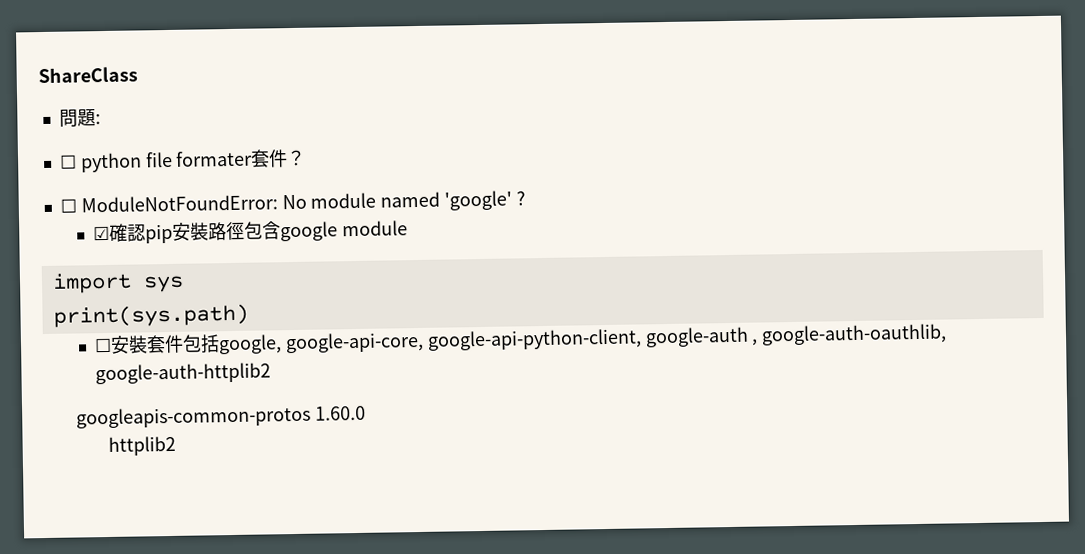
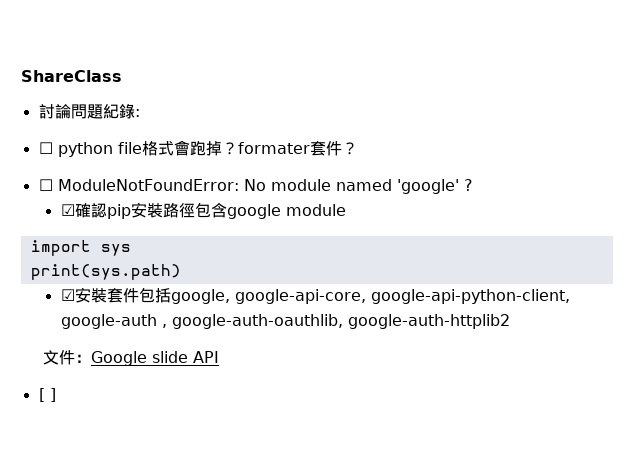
[58,109,96,128] 問題 -> [38,103,135,119] 討論問題紀錄
(173, 159) none -> [141,140,238,156] 格式會跑掉？
[94,337,113,353] ☐ -> [60,289,75,301] ☑
[76,405,367,429] [108,435,177,456] googleapis-common-protos 1.60.0 // httplib2 -> [42,350,219,366] [38,388,56,402] 文件：Google slide API // [ ]

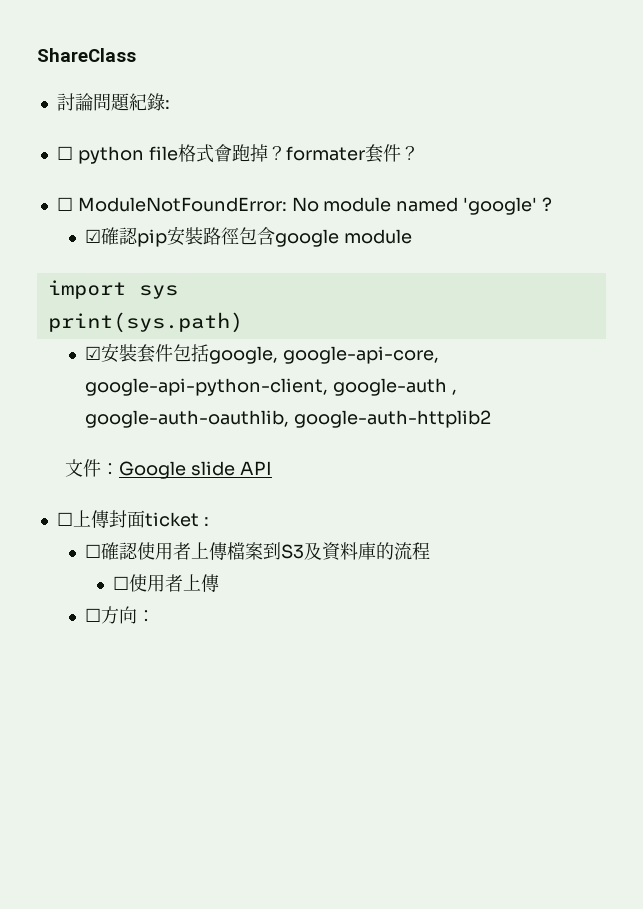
[38,388,56,402] [ ] -> [56,510,209,528] [84,542,430,561] [113,574,220,592] [84,606,155,624] ☐上傳封面ticket : // ☐確認使用者上傳檔案到S3及資料庫的流程 // ☐使用者上傳 // ☐方向：

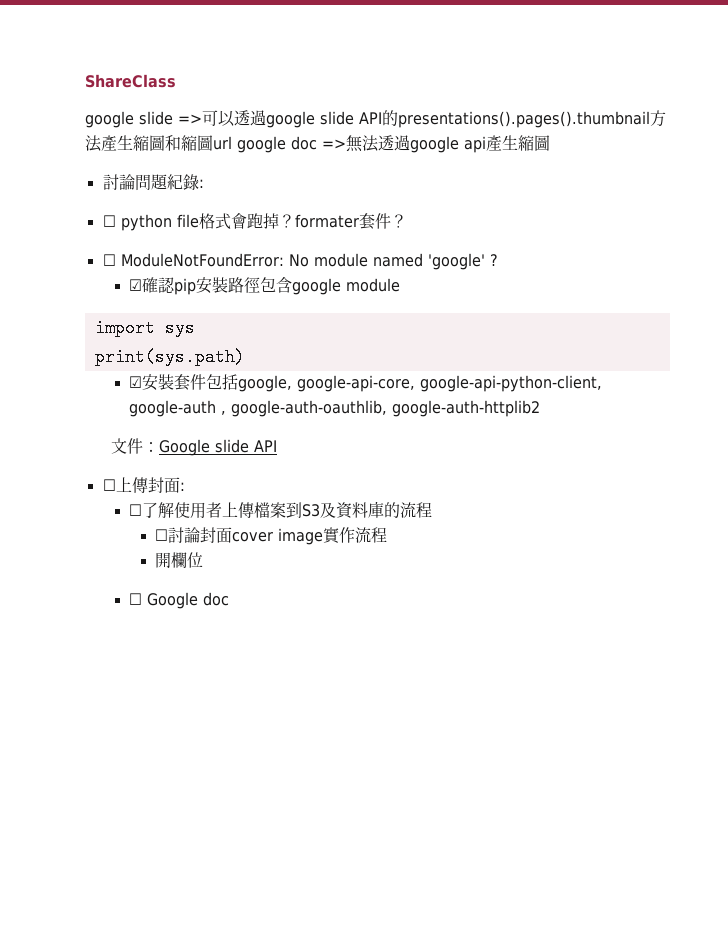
(136, 55) none -> [85,110,666,128] [85,135,550,153] // google slide =>可以透過google slide API的presentations().pages().thumbnail方法產生縮圖和縮圖url google doc =>無法透過google api產生縮圖
[144,512,209,527] [84,542,138,560] ticket : // ☐確認 -> [179,482,185,491] [128,502,174,518] : // ☐了解
[129,574,220,592] [84,606,155,624] 使用者上傳 // ☐方向： -> [168,527,388,545] [155,552,204,568] [128,592,229,609] 討論封面cover image實作流程 // 開欄位 // ☐ Google doc

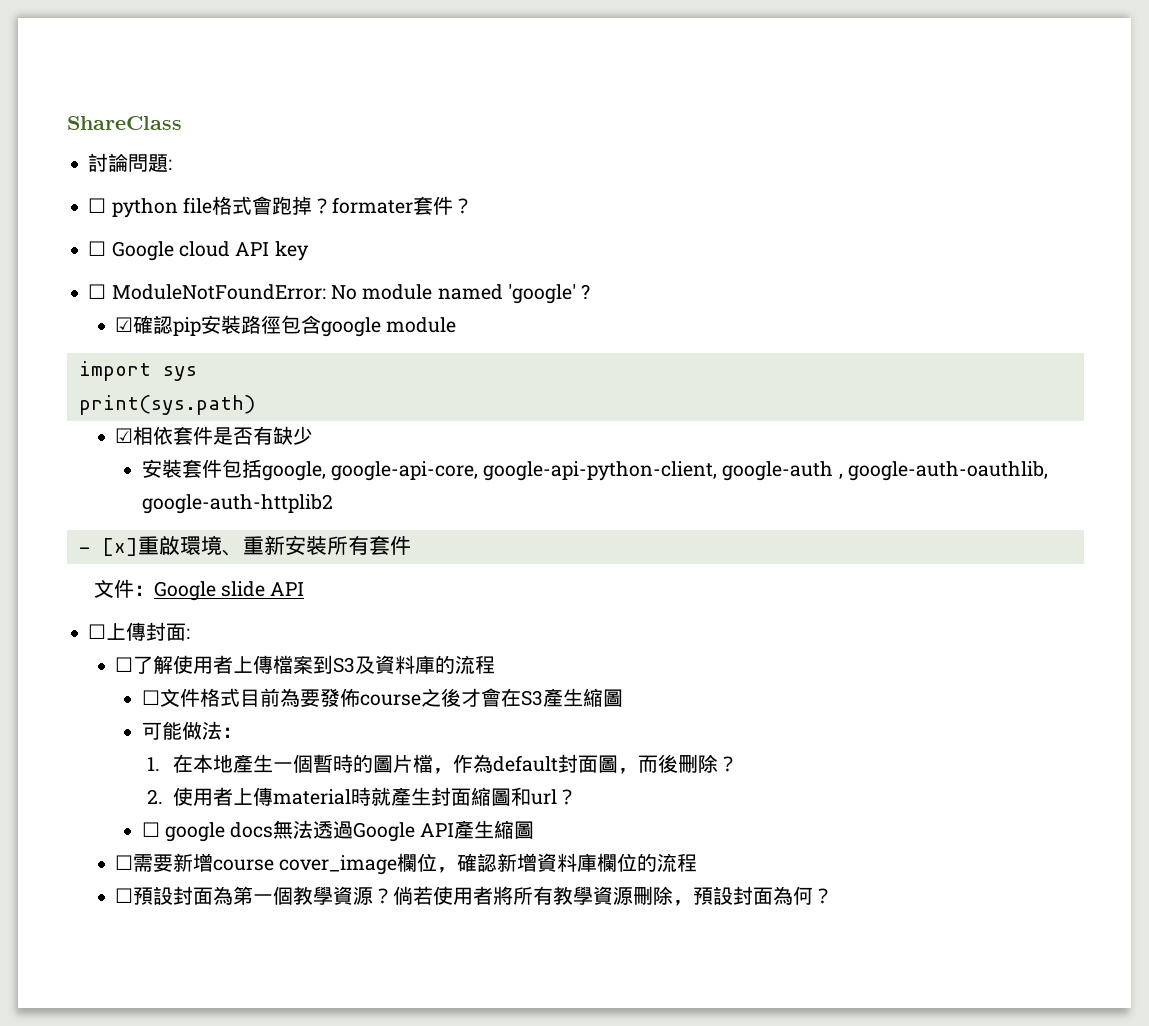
[85,110,666,128] [85,135,550,153] // google slide =>可以透過google slide API的presentations().pages().thumbnail方法產生縮圖和縮圖url google doc =>無法透過google api產生縮圖 -> (182, 123) none
[166,174,199,190] 紀錄 -> (169, 163) none
(407, 221) none -> [88,241,309,261] // ☐ Google cloud API key
(142, 382) none -> [133,426,314,445] 相依套件是否有缺少 //
(540, 408) none -> [78,535,411,556] // - [x]重啟環境、重新安裝所有套件
[168,527,388,545] [155,552,204,568] [128,592,229,609] 討論封面cover image實作流程 // 開欄位 // ☐ Google doc -> [159,688,623,707] [141,721,242,740] [146,754,739,774] [146,787,578,806] [141,820,535,842] [115,853,698,875] [115,886,834,906] 文件格式目前為要發佈course之後才會在S3產生縮圖 // 可能做法： // 1.在本地產生一個暫時的圖片檔，作為default封面圖，而後刪除？ // 2.使用者上傳material時就產生封面縮圖和url？ // ☐ google docs無法透過Google API產生縮圖 // ☐需要新增course cover_image欄位，確認新增資料庫欄位的流程 // ☐預設封面為第一個教學資源？倘若使用者將所有教學資源刪除，預設封面為何？

